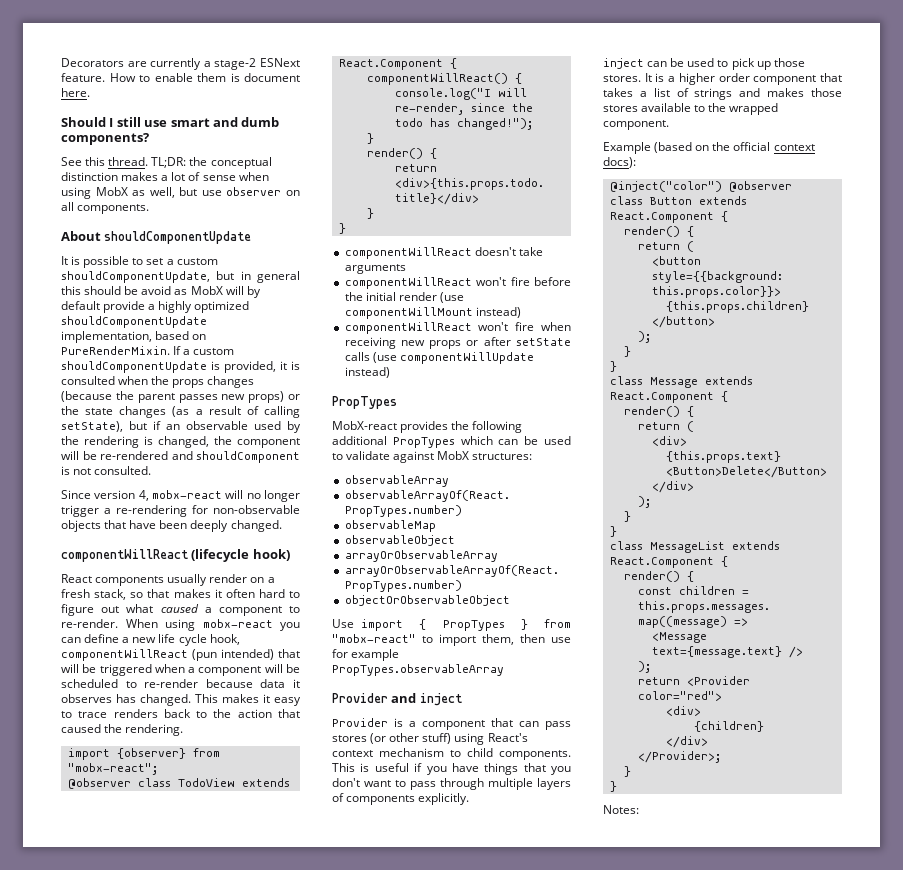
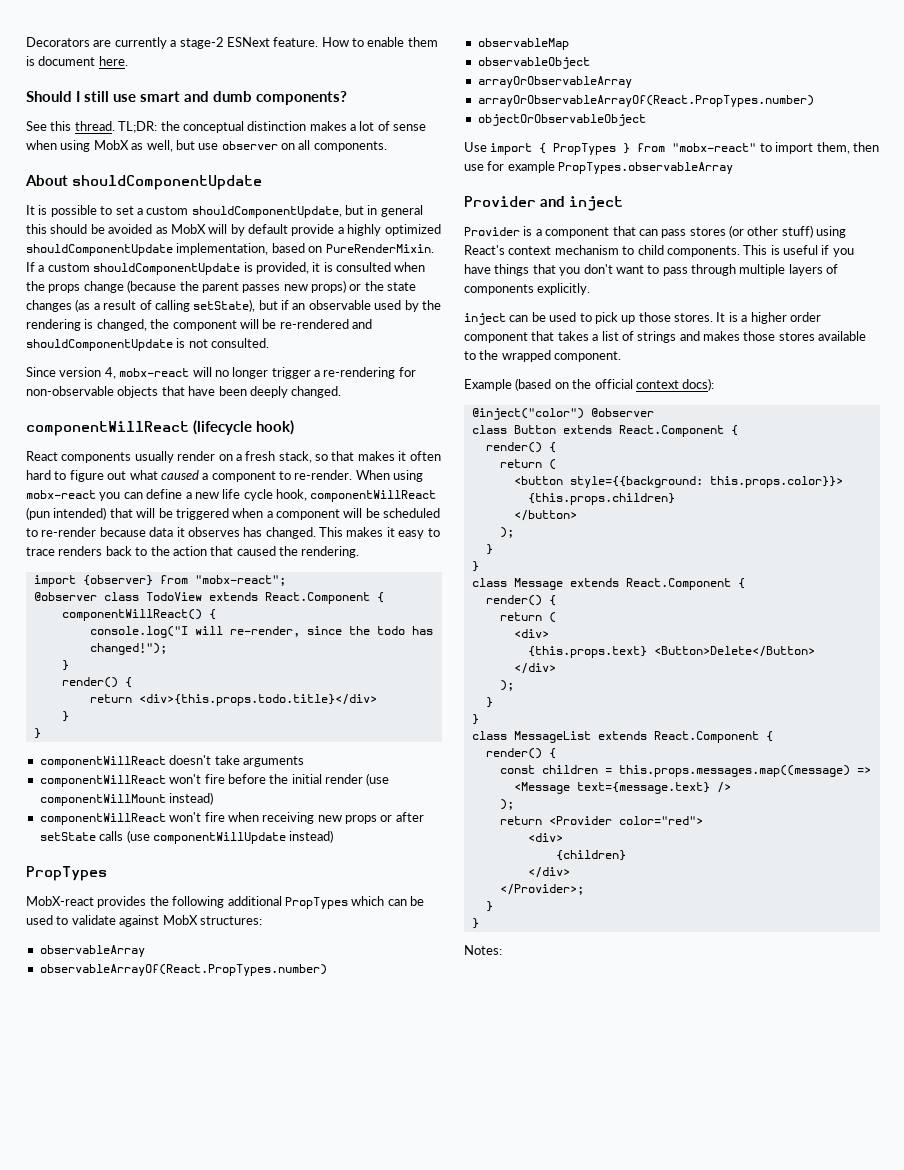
[141,286,172,295] avoid -> [108,224,153,234] avoided
[207,376,255,388] changes -> [83,281,124,293] change
[196,451,300,463] shouldComponent -> [26,339,173,351] shouldComponentUpdate

